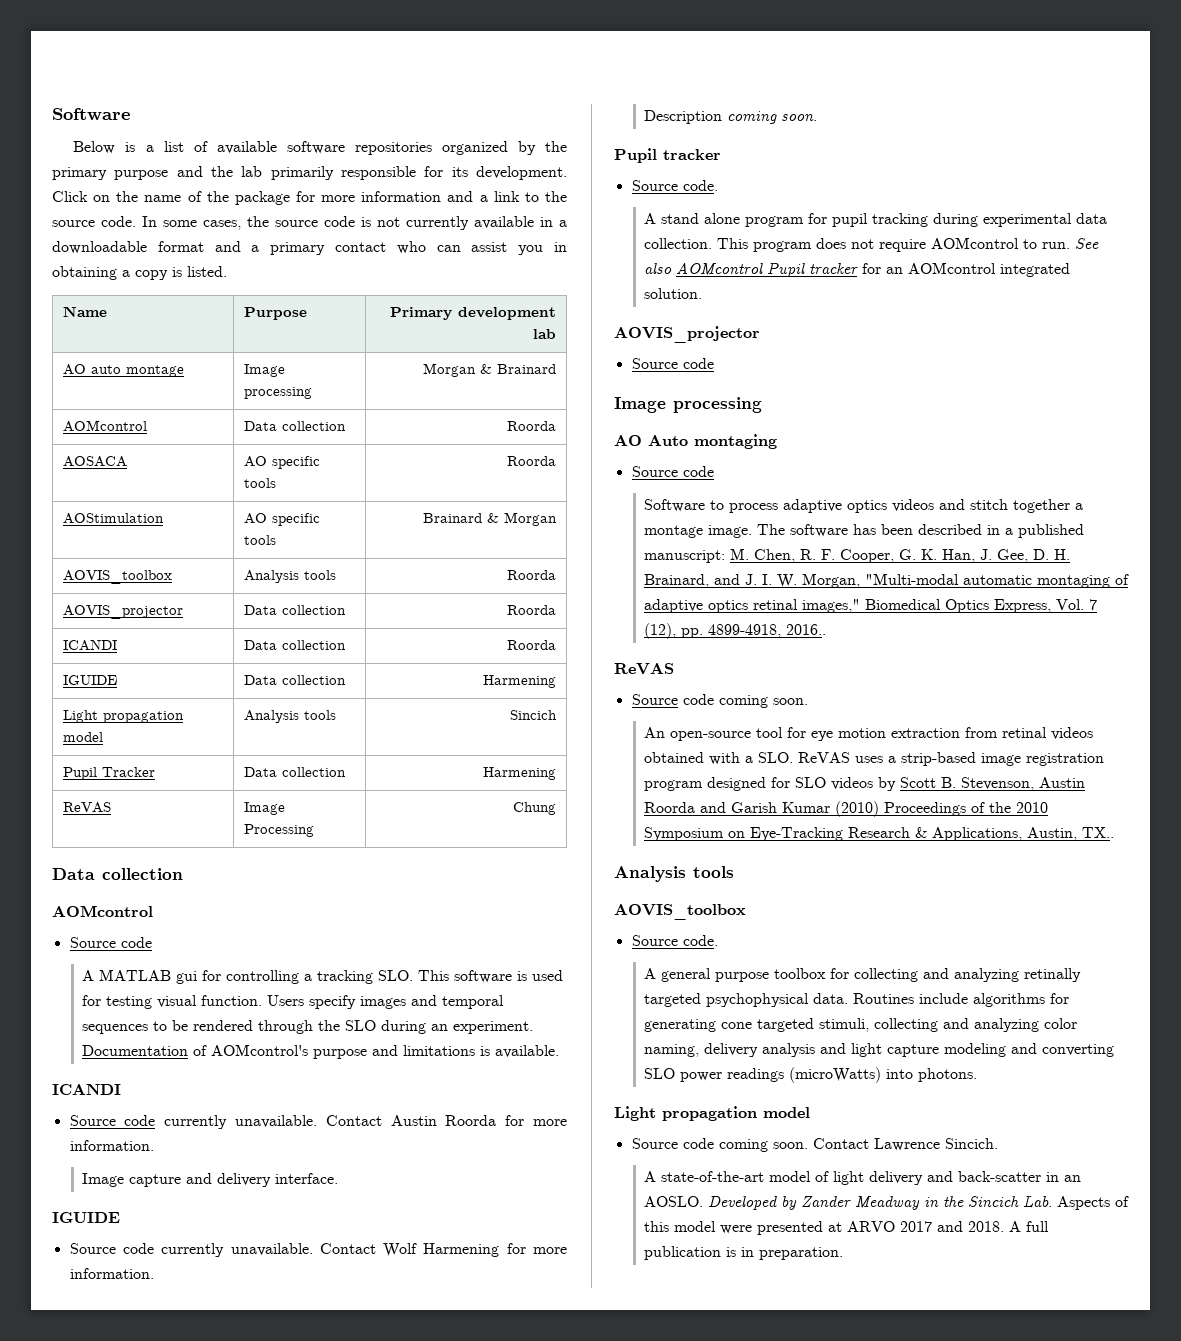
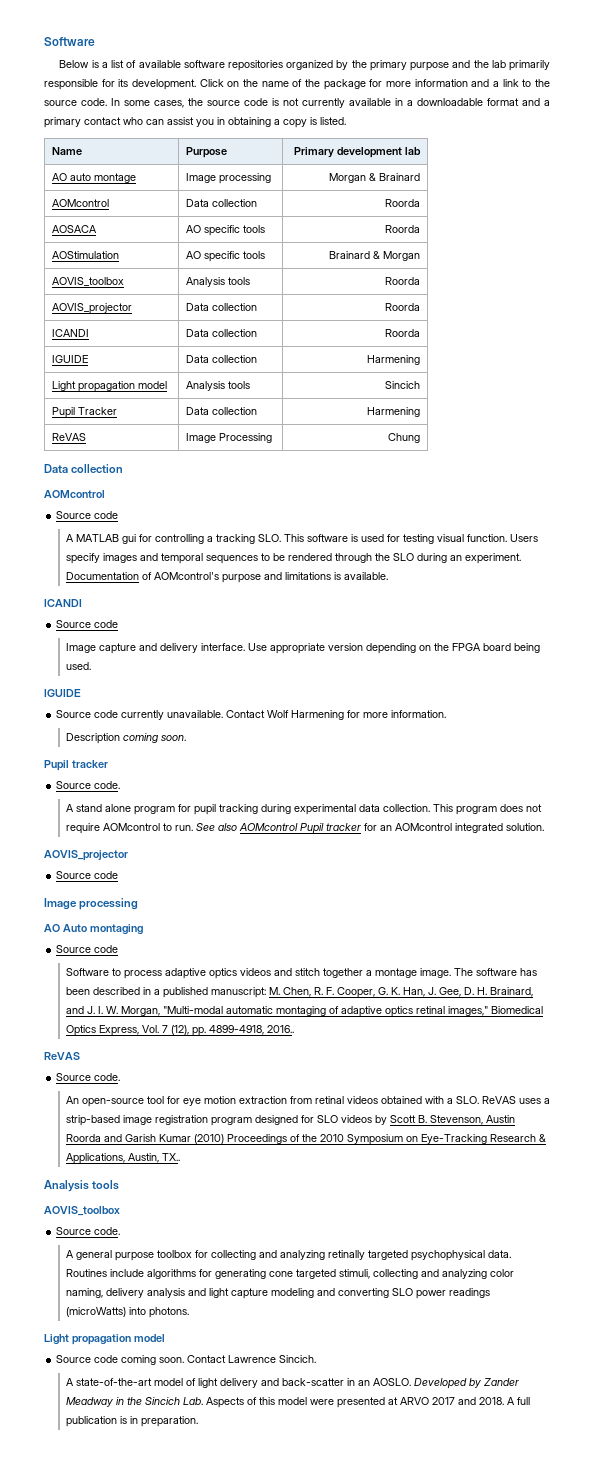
[164,1115,567,1129] [69,1140,154,1151] currently unavailable. Contact Austin Roorda for more information. -> (119, 624) none
(339, 1178) none -> [247,643,540,654] [65,662,91,670] Use appropriate version depending on the FPGA board being used.
[682,694,808,708] code coming soon. -> [94,1073,121,1081] code.

